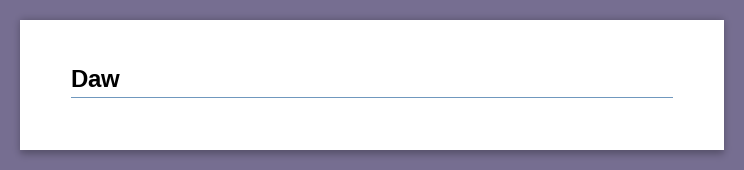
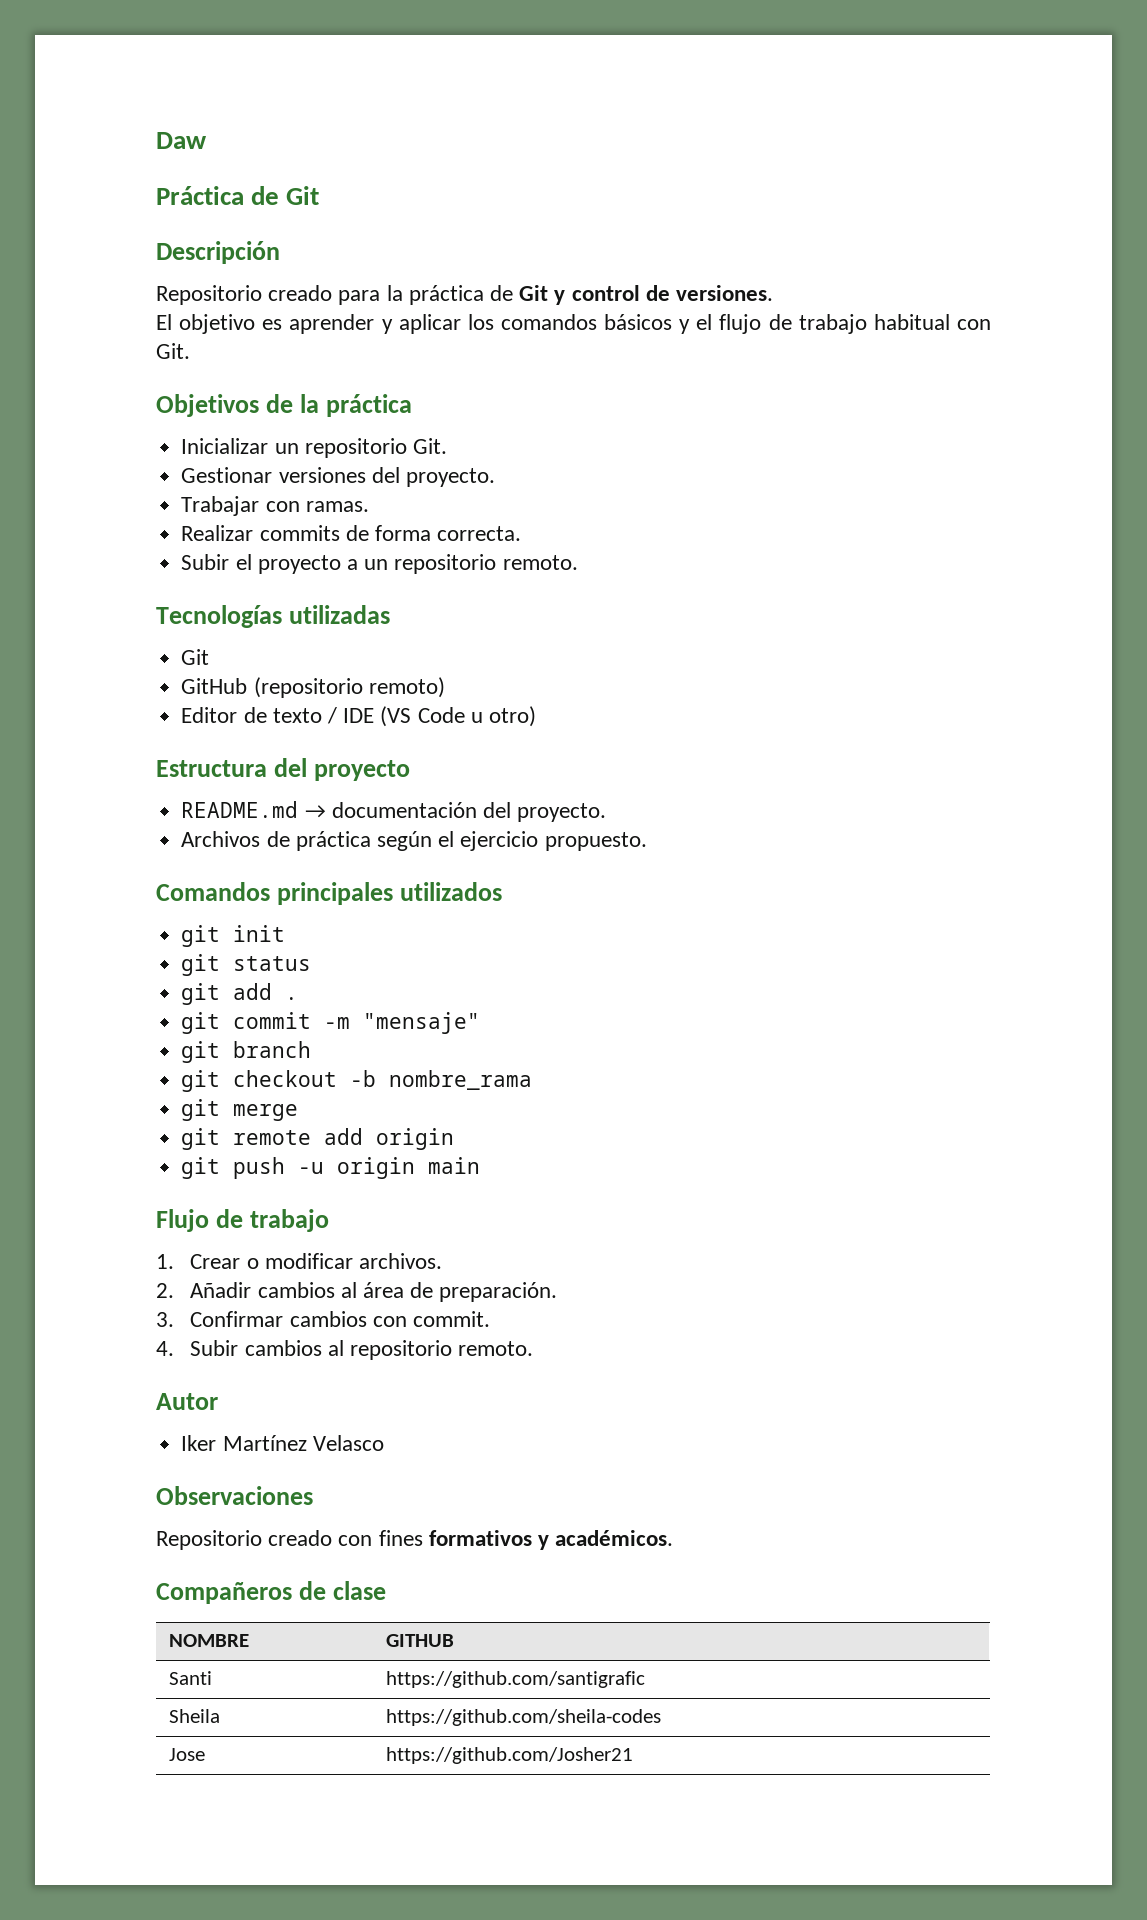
(120, 78) none -> [156,186,320,205] [156,241,280,264] [156,285,774,305] [156,314,991,334] [156,343,190,359] [156,394,412,417] [181,438,447,458] [181,467,495,487] [181,496,369,516] [181,525,522,541] [181,554,578,574] [156,605,390,628] [181,649,210,665] [181,677,445,698] [181,706,536,727] [156,758,410,781] [181,801,607,822] [181,831,647,851] [156,882,502,905] [181,925,286,947] [181,954,312,976] [181,983,299,1005] [181,1012,481,1034] [181,1041,312,1063] [181,1070,533,1092] [181,1099,299,1121] [181,1128,455,1150] [181,1157,481,1179] [156,1209,329,1232] [156,1253,442,1269] [156,1282,558,1302] [156,1311,490,1327] [156,1340,534,1360] [156,1393,218,1410] [181,1435,384,1451] [156,1486,313,1505] [156,1530,674,1550] [156,1581,386,1604] [168,1634,249,1647] [385,1634,454,1647] [168,1671,212,1685] [385,1671,645,1688] [168,1709,220,1723] [385,1709,661,1726] [168,1748,205,1761] [385,1747,633,1764] // Práctica de Git // Descripción // Repositorio creado para la práctica de Git y control de versiones. // El objetivo es aprender y aplicar los comandos básicos y el flujo de trabajo habitual con Git. // Objetivos de la práctica // Inicializar un repositorio Git. // Gestionar versiones del proyecto. // Trabajar con ramas. // Realizar commits de forma correcta. // Subir el proyecto a un repositorio remoto. // Tecnologías utilizadas // Git // GitHub (repositorio remoto) // Editor de texto / IDE (VS Code u otro) // Estructura del proyecto // README.md → documentación del proyecto. // Archivos de práctica según el ejercicio propuesto. // Comandos principales utilizados // git init // git status // git add . // git commit -m "mensaje" // git branch // git checkout -b nombre_rama // git merge // git remote add origin // git push -u origin main // Flujo de trabajo // 1. Crear o modificar archivos. // 2. Añadir cambios al área de preparación. // 3. Confirmar cambios con commit. // 4. Subir cambios al repositorio remoto. // Autor // Iker Martínez Velasco // Observaciones // Repositorio creado con fines formativos y académicos. // Compañeros de clase // NOMBRE | GITHUB // Santi | https://github.com/santigrafic // Sheila | https://github.com/sheila-codes // Jose | https://github.com/Josher21

